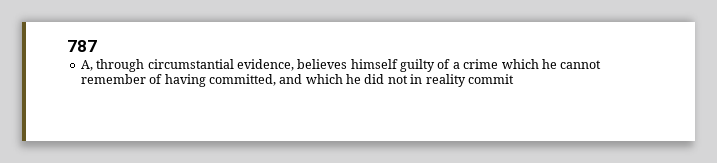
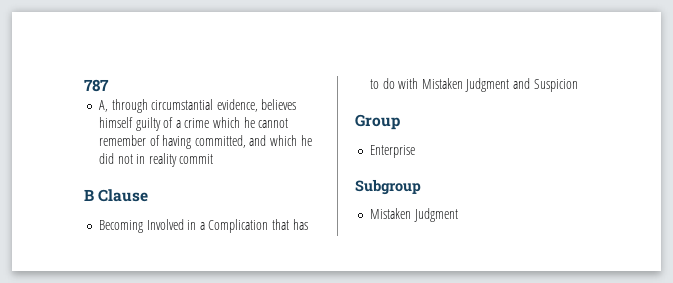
(514, 79) none -> [84,189,149,202] [98,219,308,233] [369,78,578,92] [355,114,400,130] [369,145,415,158] [355,179,421,195] [369,208,458,222] // B Clause // Becoming Involved in a Complication that has to do with Mistaken Judgment and Suspicion // Group // Enterprise // Subgroup // Mistaken Judgment

